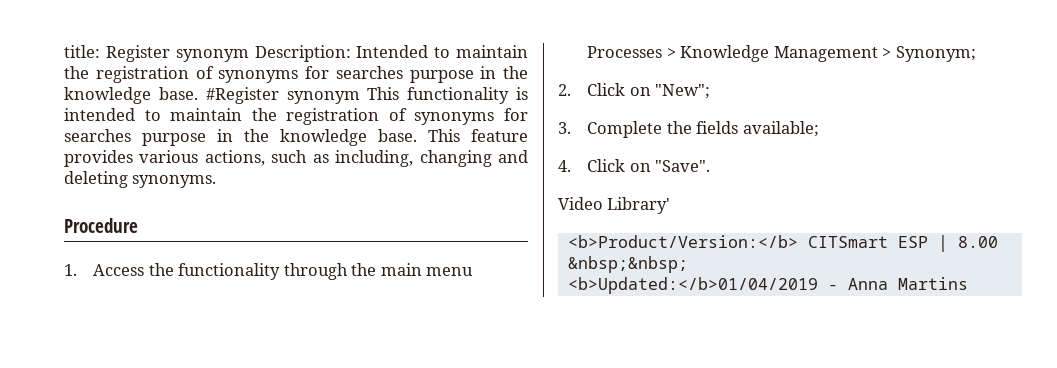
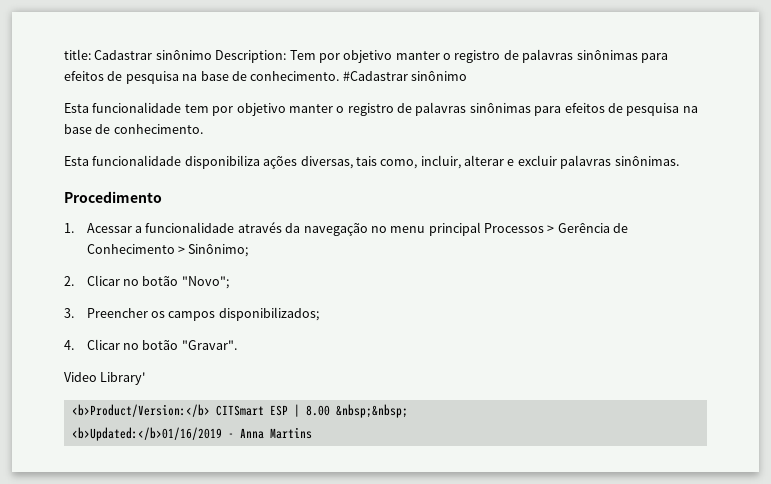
[105,45,528,62] [64,66,528,83] [64,87,528,104] [64,108,528,125] [64,129,528,146] [64,150,528,167] [64,171,217,188] [64,218,138,233] [64,263,474,280] [587,45,976,62] [558,83,711,99] [558,121,819,138] [558,159,711,172] Register synonym Description: Intended to maintain the registration of synonyms for searches purpose in the knowledge base. #Register synonym This functionality is intended to maintain the registration of synonyms for searches purpose in the knowledge base. This feature provides various actions, such as including, changing and deleting synonyms. // Procedure // 1. Access the functionality through the main menu Processes > Knowledge Management > Synonym; // 2. Click on "New"; // 3. Complete the fields available; // 4. Click on "Save". -> [94,49,668,63] [64,71,467,84] [64,102,698,116] [64,124,203,134] [64,155,679,169] [64,191,162,203] [64,222,629,236] [86,244,249,257] [64,275,229,289] [64,307,319,321] [64,339,237,350] Cadastrar sinônimo Description: Tem por objetivo manter o registro de palavras sinônimas para efeitos de pesquisa na base de conhecimento. #Cadastrar sinônimo // Esta funcionalidade tem por objetivo manter o registro de palavras sinônimas para efeitos de pesquisa na base de conhecimento. // Esta funcionalidade disponibiliza ações diversas, tais como, incluir, alterar e excluir palavras sinônimas. // Procedimento // 1. Acessar a funcionalidade através da navegação no menu principal Processos > Gerência de Conhecimento > Sinônimo; // 2. Clicar no botão "Novo"; // 3. Preencher os campos disponibilizados; // 4. Clicar no botão "Gravar".
[567,277,818,294] <b>Updated:</b>01/04/2019 -> [71,427,222,441] <b>Updated:</b>01/16/2019

